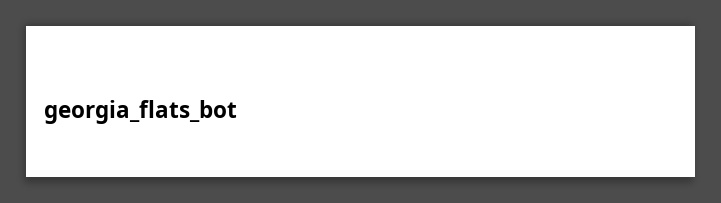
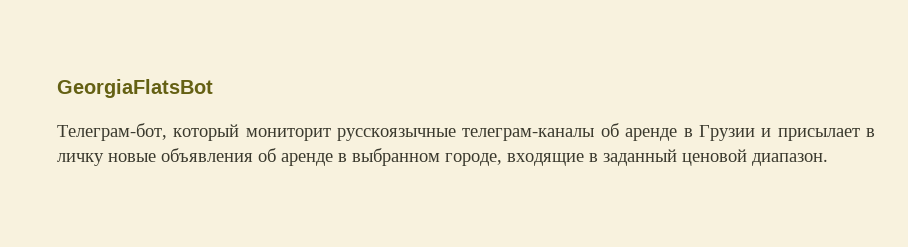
[44,100,237,124] georgia_flats_bot -> [57,79,213,98] [57,123,876,141] [57,148,828,166] GeorgiaFlatsBot // Телеграм-бот, который мониторит русскоязычные телеграм-каналы об аренде в Грузии и присылает в личку новые объявления об аренде в выбранном городе, входящие в заданный ценовой диапазон.

